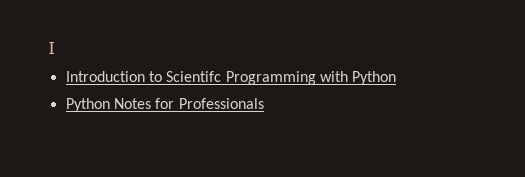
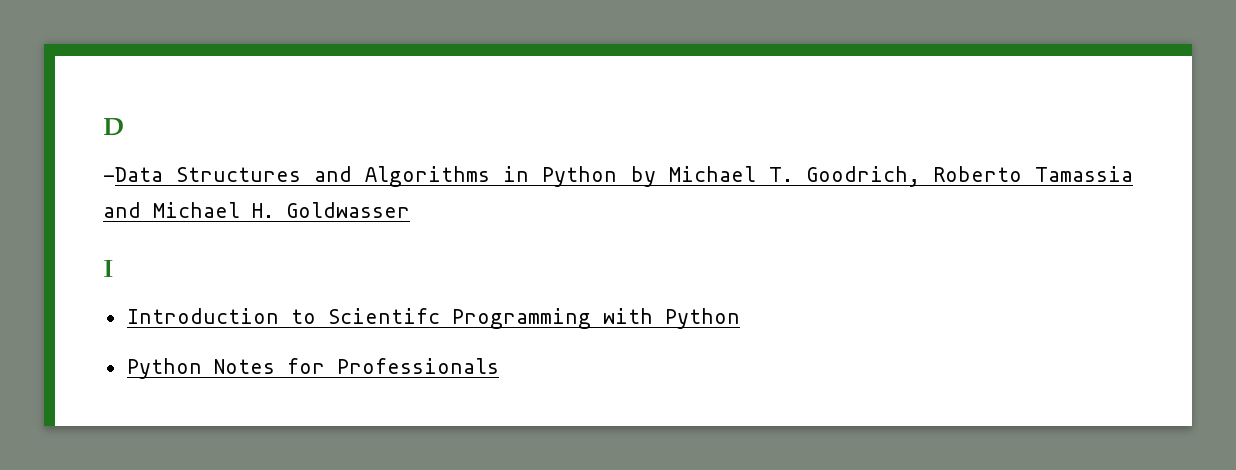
(48, 48) none -> [103,118,124,136] [103,166,1133,187] [103,202,410,218] D // -Data Structures and Algorithms in Python by Michael T. Goodrich, Roberto Tamassia and Michael H. Goldwasser //

